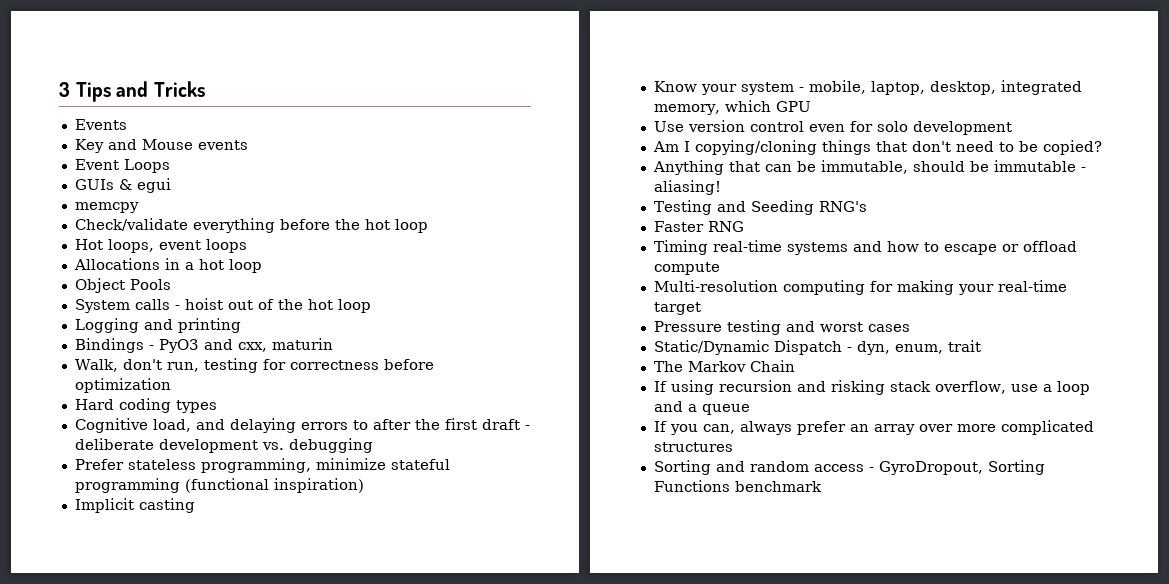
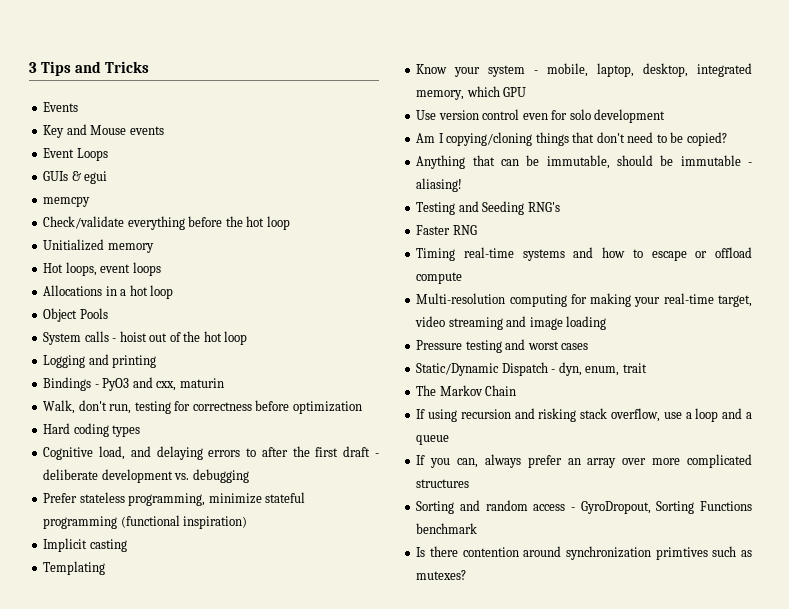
(428, 226) none -> [43,239,154,253] // Unitialized memory
(195, 505) none -> [43,561,106,575] // Templating
[653,302,701,315] target -> [717,295,752,307] [415,316,607,330] target, video streaming and image loading
(822, 486) none -> [416,546,752,560] [416,570,467,580] // Is there contention around synchronization primtives such as mutexes?

